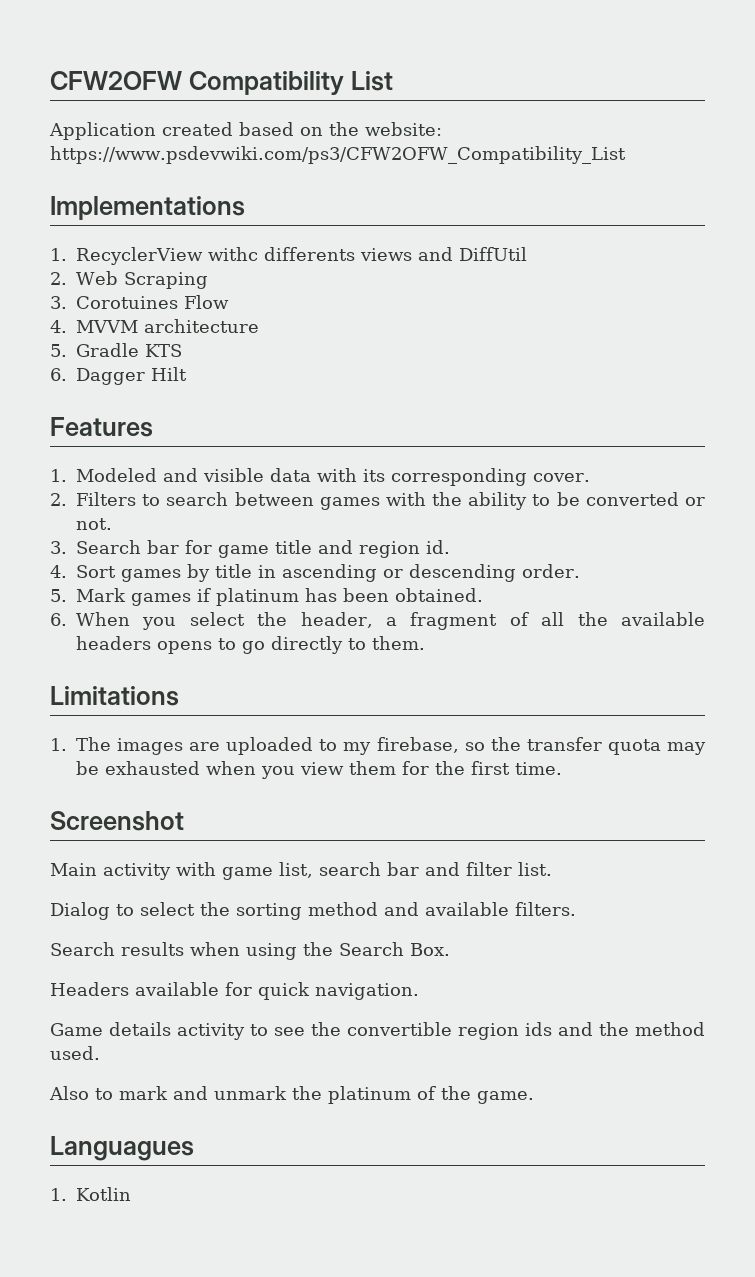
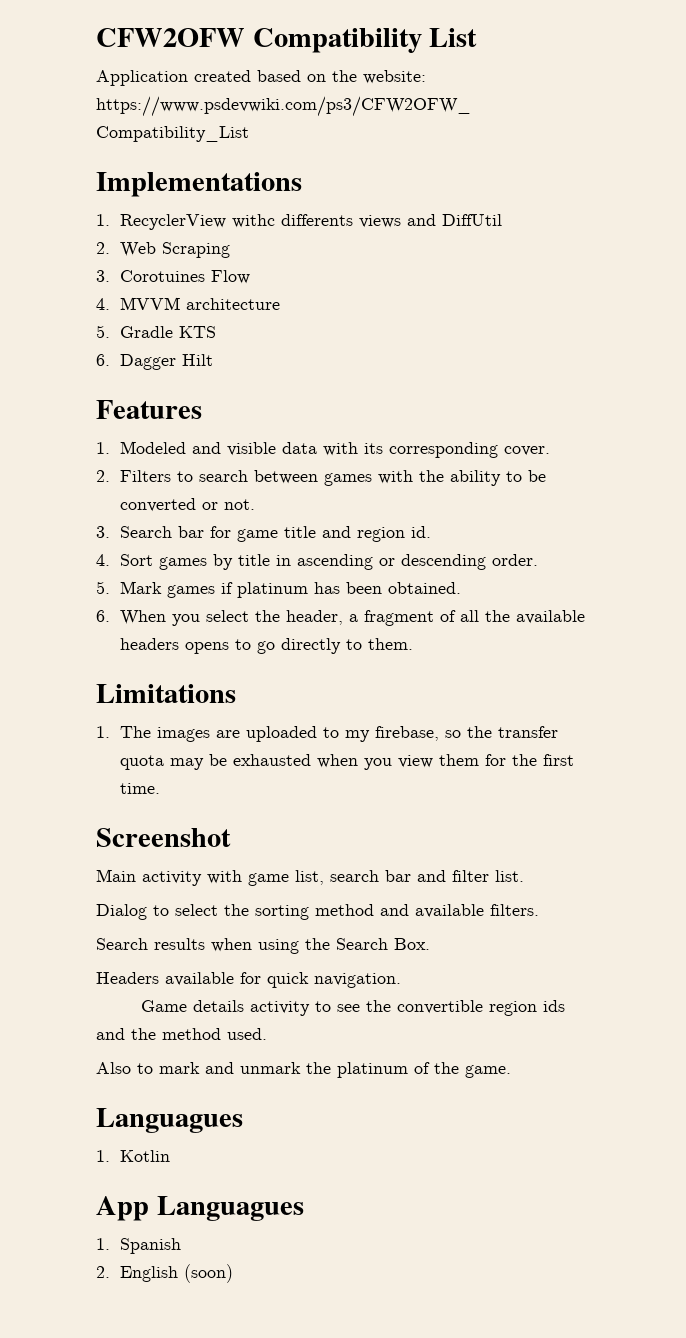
(131, 1194) none -> [96,1196,304,1221] [96,1238,181,1254] [96,1264,233,1283] // App Languagues // 1. Spanish // 2. English (soon)

